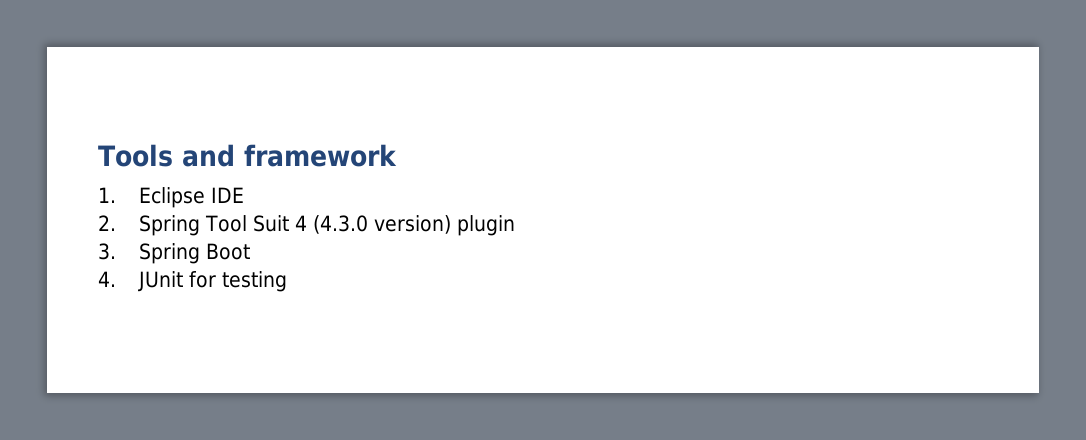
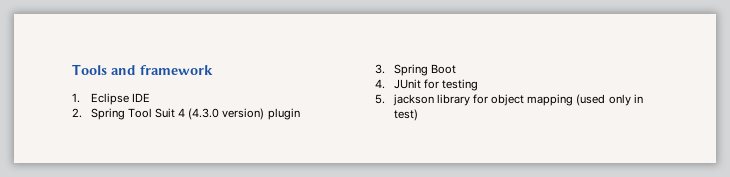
(287, 281) none -> [375,94,643,106] [393,109,418,121] // 5. jackson library for object mapping (used only in test)

